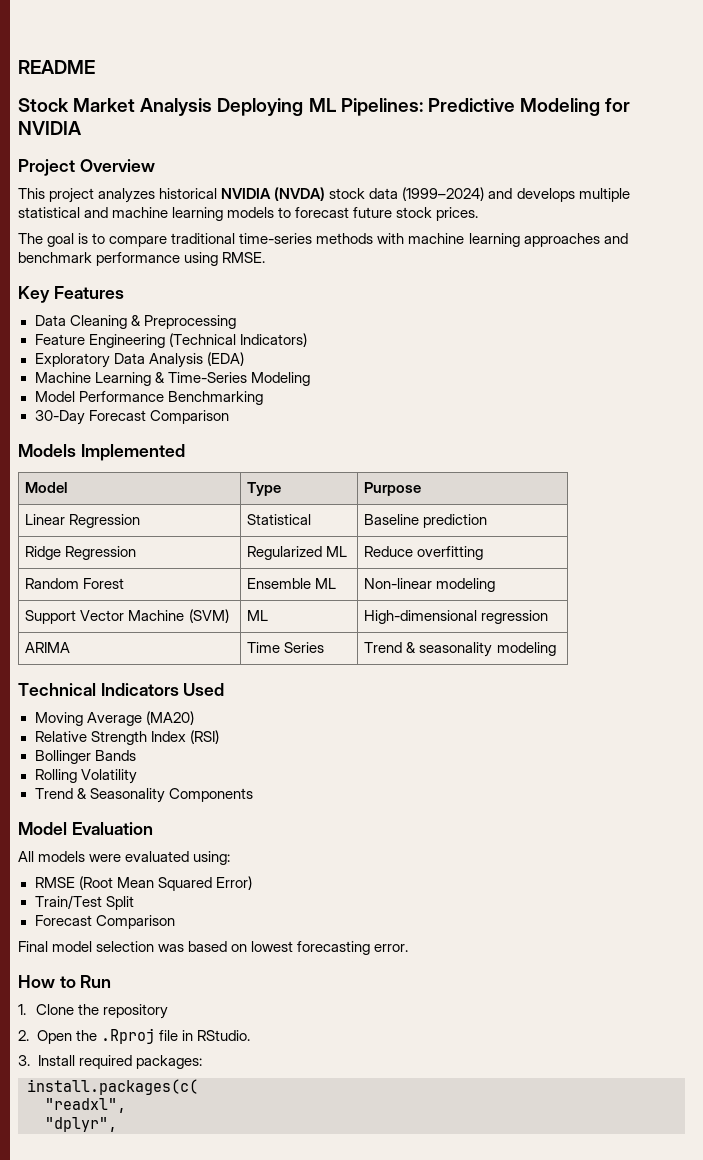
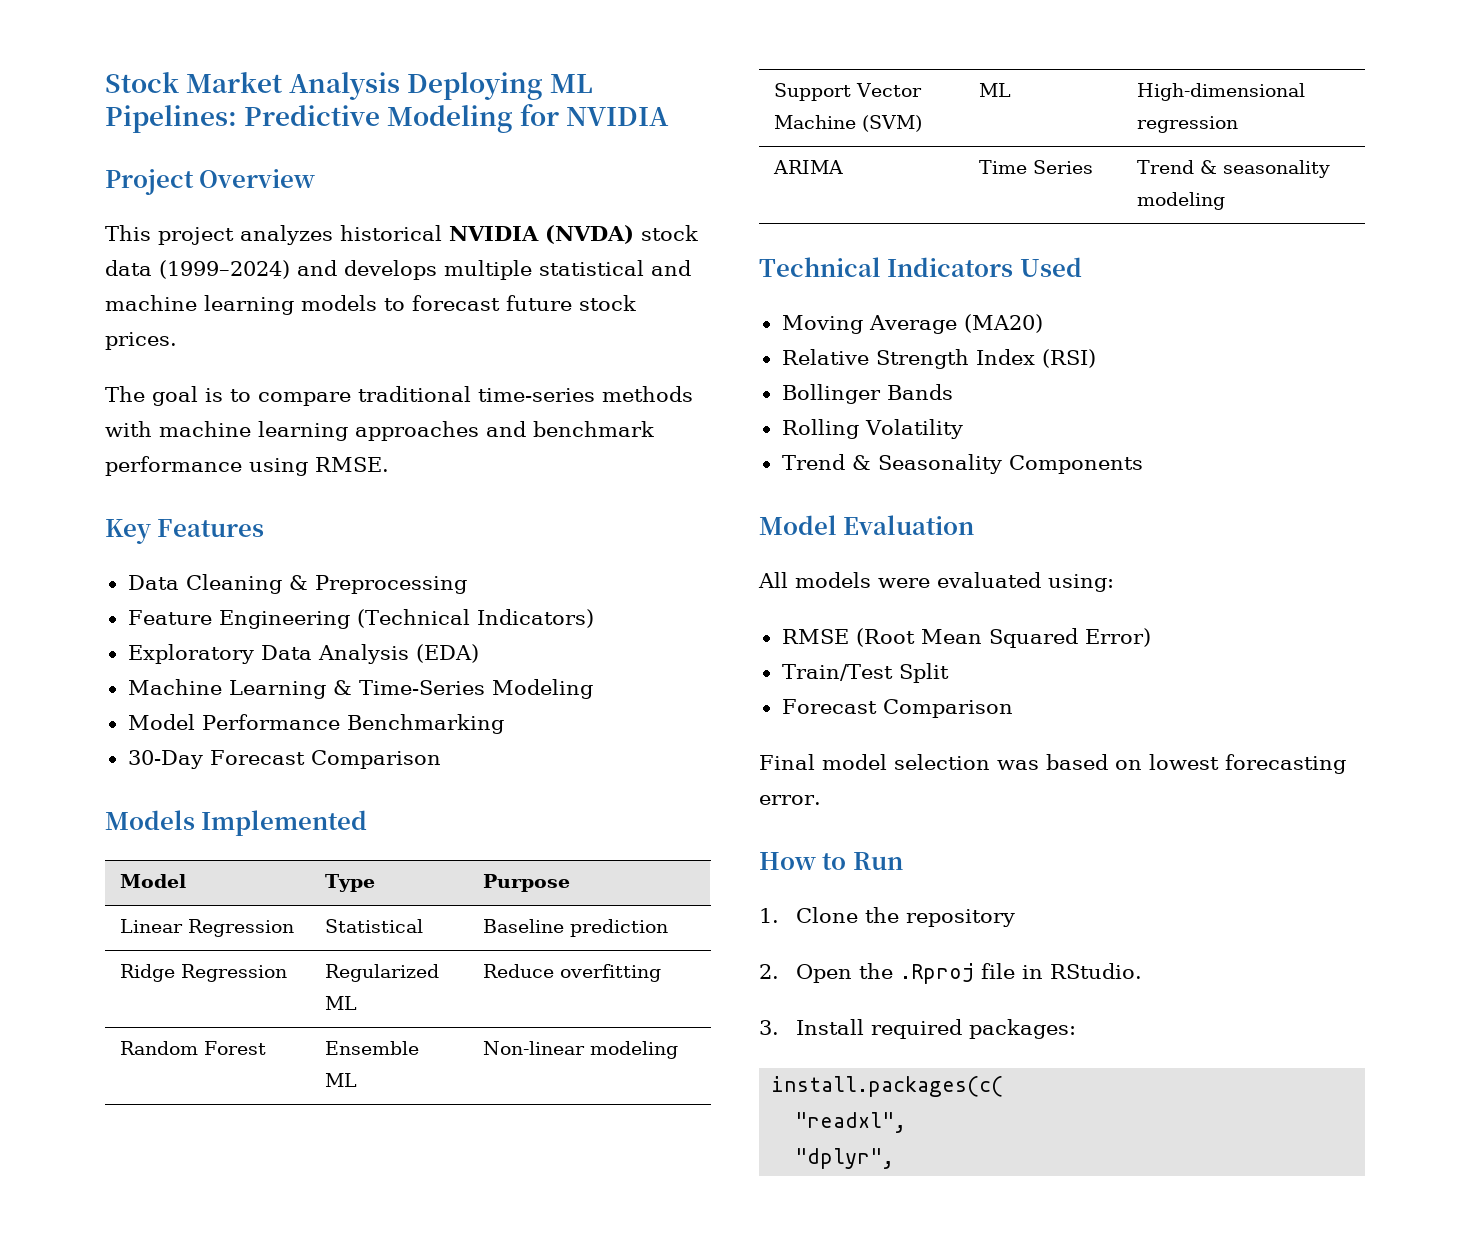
[18,60,95,74] README // -> (105, 82) none

